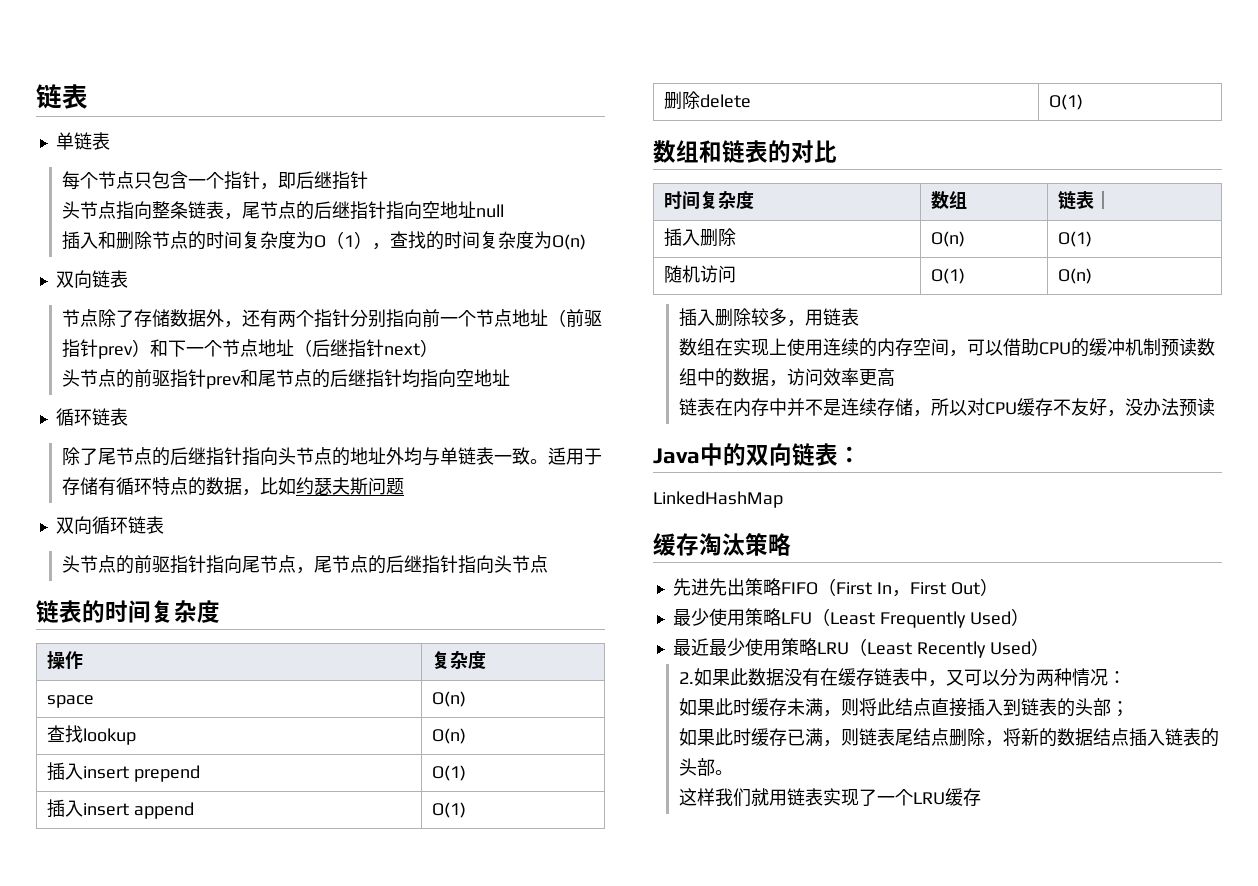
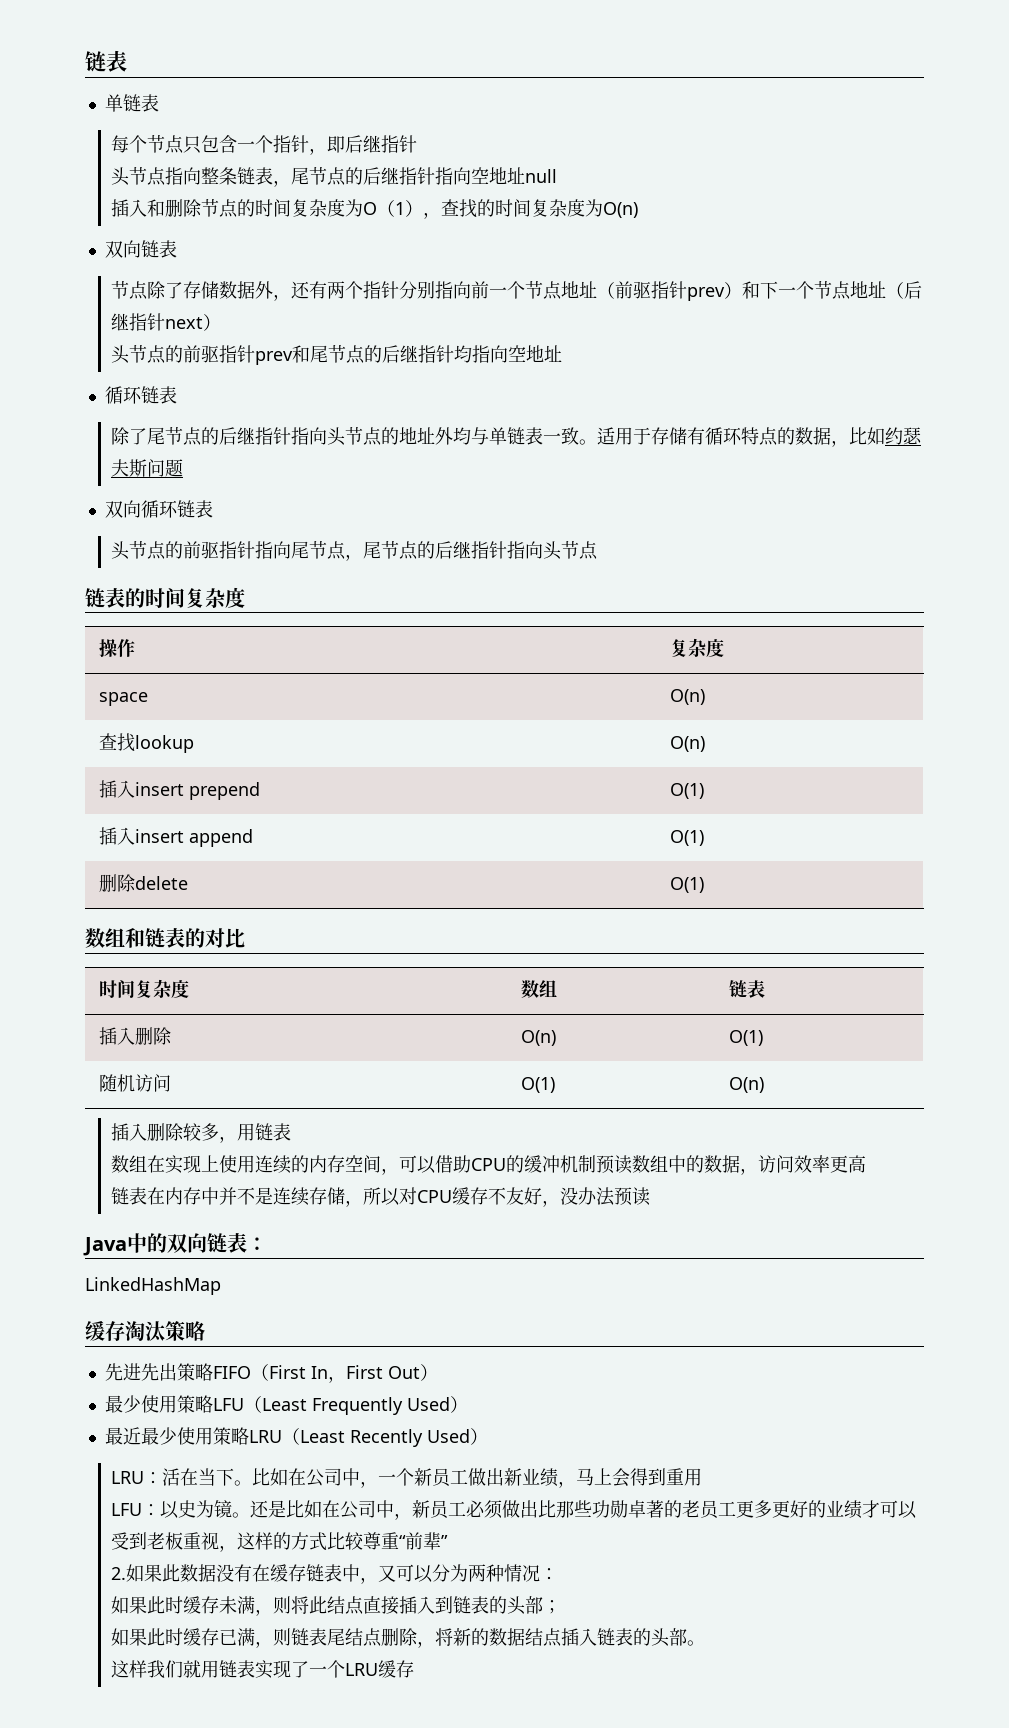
[1094,191,1113,210] ｜ -> (765, 989) none
(1049, 647) none -> [110,1468,702,1488] [110,1500,917,1520] [110,1532,448,1552] // LRU：活在当下。比如在公司中，一个新员工做出新业绩，马上会得到重用 // LFU：以史为镜。还是比如在公司中，新员工必须做出比那些功勋卓著的老员工更多更好的业绩才可以受到老板重视，这样的方式比较尊重“前辈”

